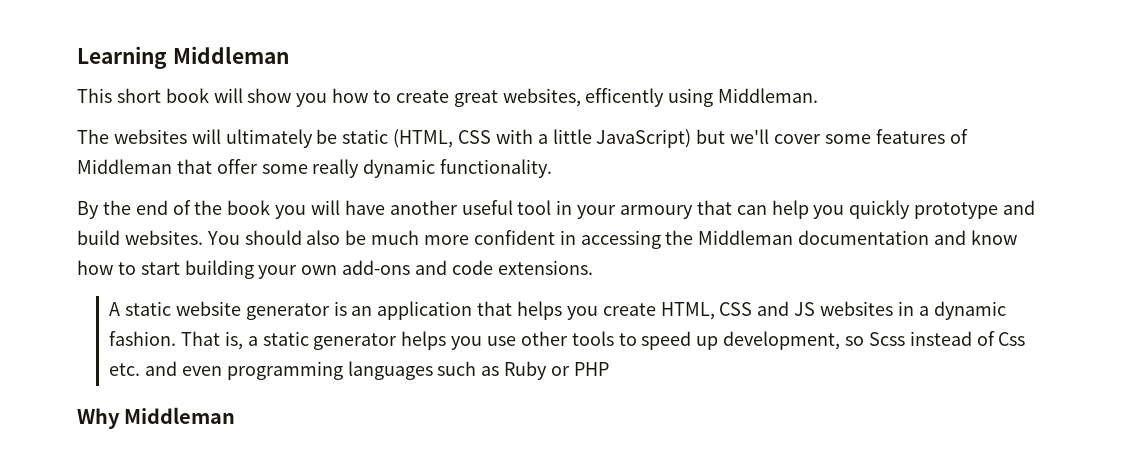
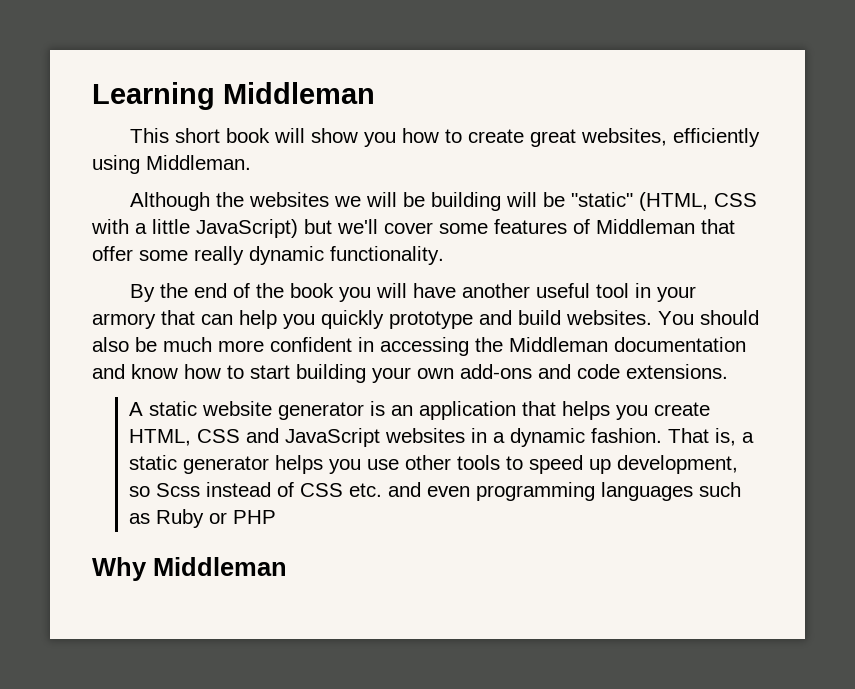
[585,88,665,107] efficently -> [673,128,761,147] efficiently
[77,129,389,148] The websites will ultimately be static -> [130,192,634,211] Although the websites we will be building will be "static"
[620,205,694,219] armoury -> [92,313,156,329] armory
[794,302,816,316] JS -> [284,428,380,447] JavaScript
[998,332,1026,346] Css -> [299,483,343,497] CSS

